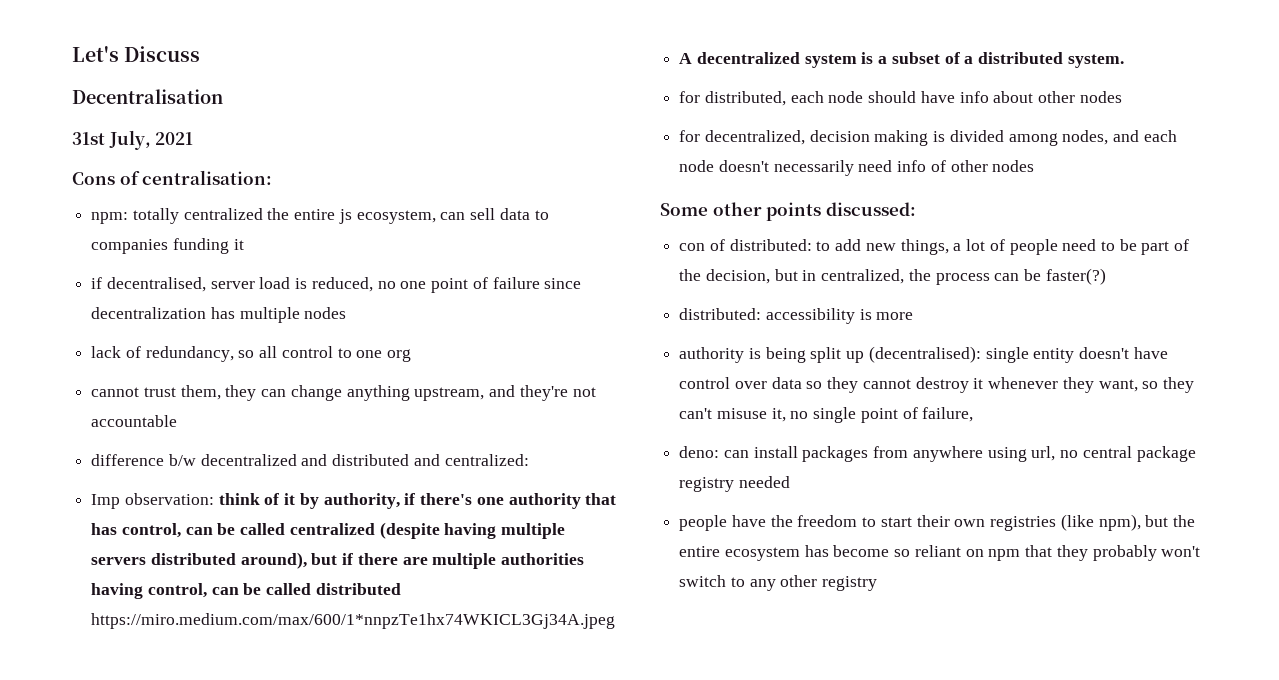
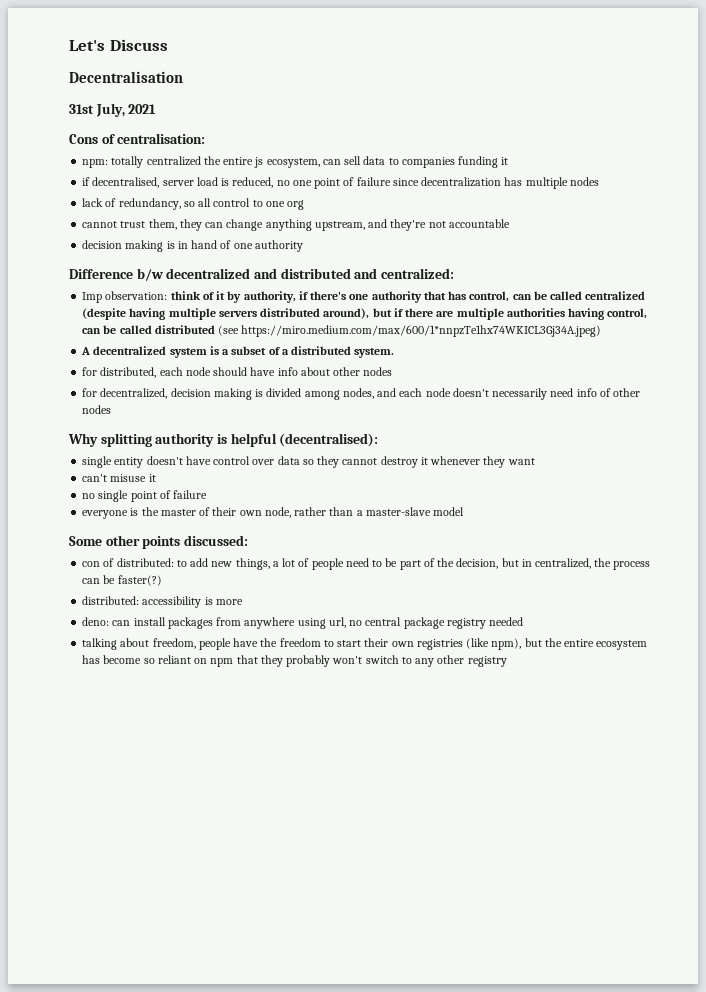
[91,454,165,466] difference -> [82,240,303,252] [69,269,133,279] decision making is in hand of one authority // Difference
[91,613,616,629] https://miro.medium.com/max/600/1*nnpzTe1hx74WKICL3Gj34A.jpeg -> [218,325,602,337] (see https://miro.medium.com/max/600/1*nnpzTe1hx74WKICL3Gj34A.jpeg)
(1035, 166) none -> [68,433,379,447] [82,456,535,468] [82,474,156,482] [82,490,208,502] [82,507,465,519] // Why splitting authority is helpful (decentralised): // single entity doesn't have control over data so they cannot destroy it whenever they want // can't misuse it // no single point of failure // everyone is the master of their own node, rather than a master-slave model
[679,346,1168,363] [679,377,1194,393] [679,407,974,423] // authority is being split up (decentralised): single entity doesn't have control over data so they cannot destroy it whenever they want, so they can't misuse it, no single point of failure, -> (243, 602) none
(790, 482) none -> [82,638,196,650] talking about freedom,

